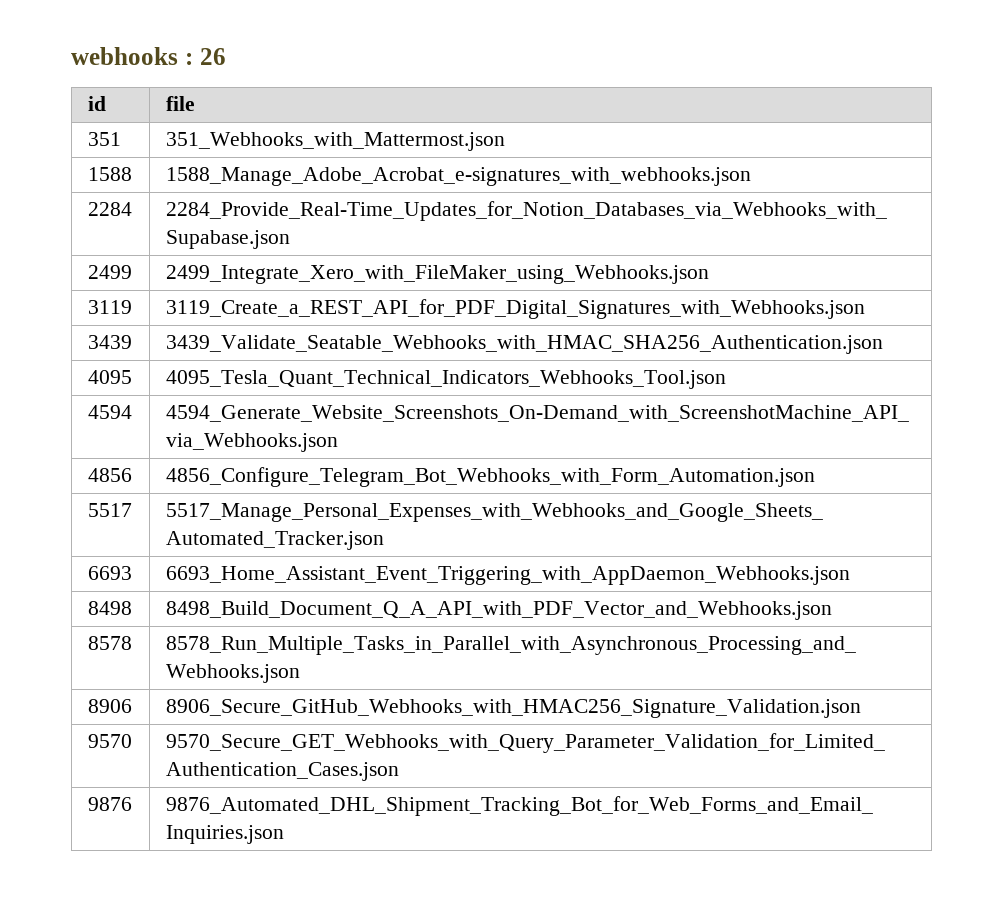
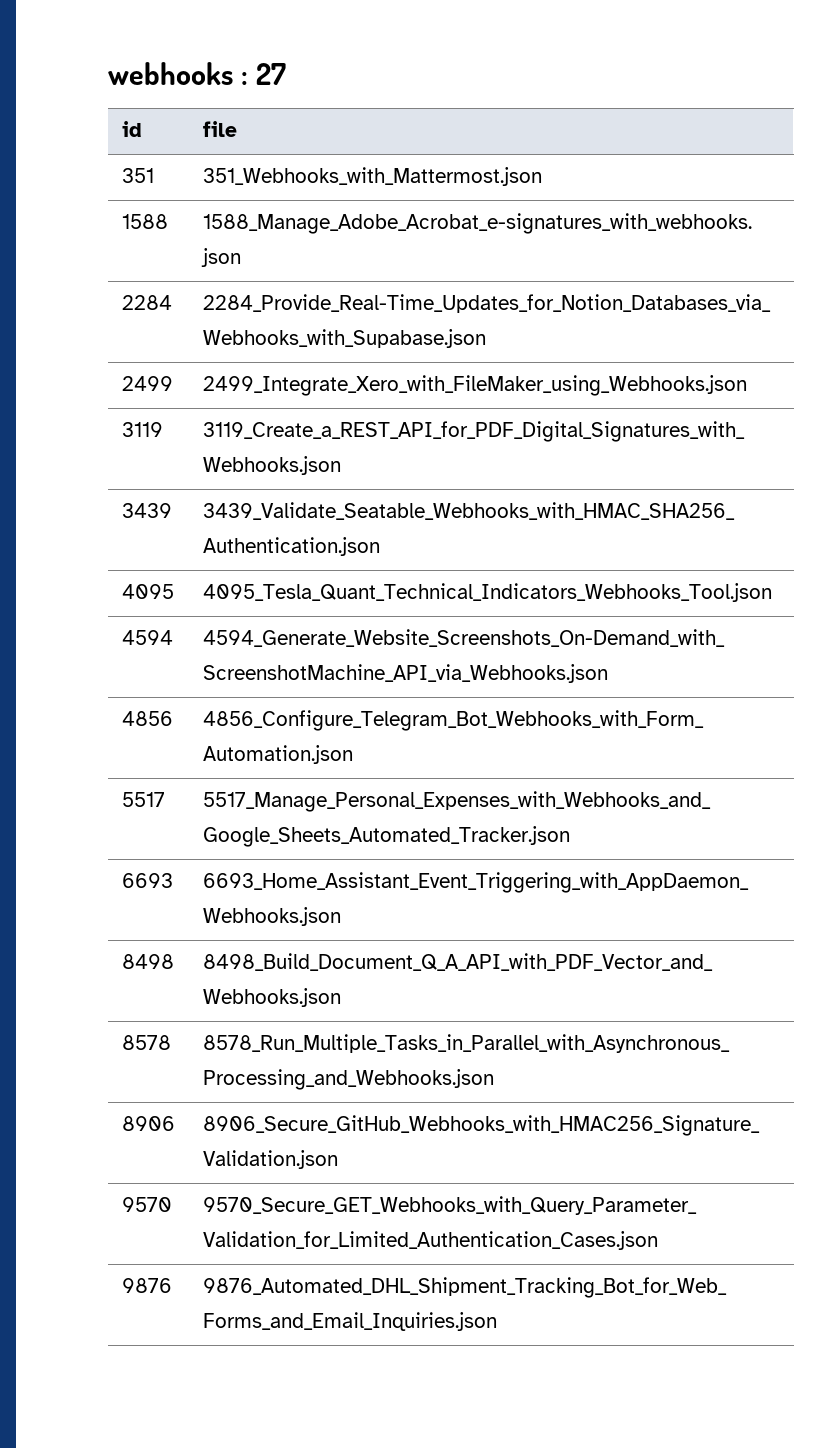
[199,48,226,65] 26 -> [256,63,287,85] 27

